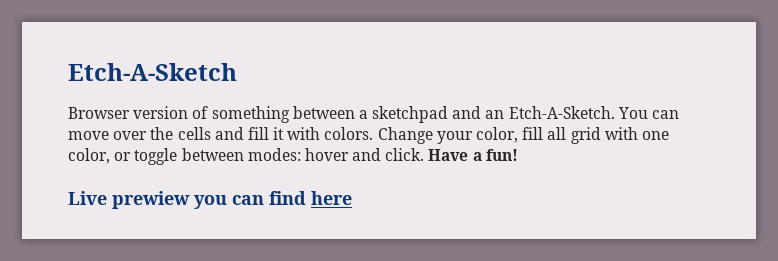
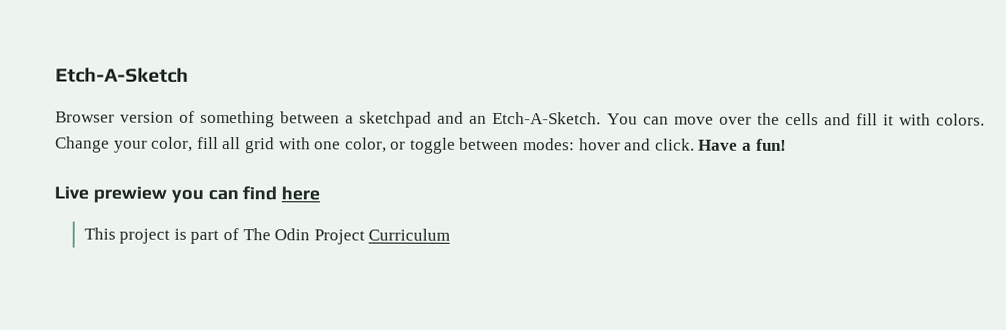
(352, 198) none -> [83,227,451,245] // This project is part of The Odin Project Curriculum

